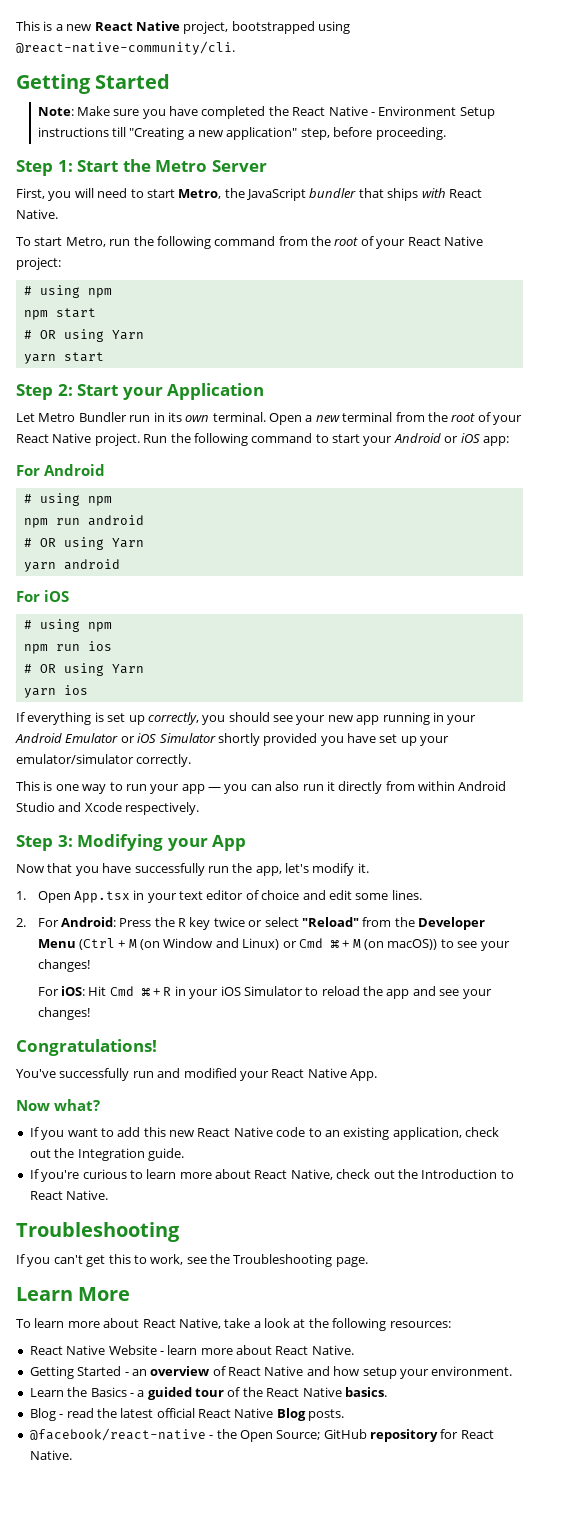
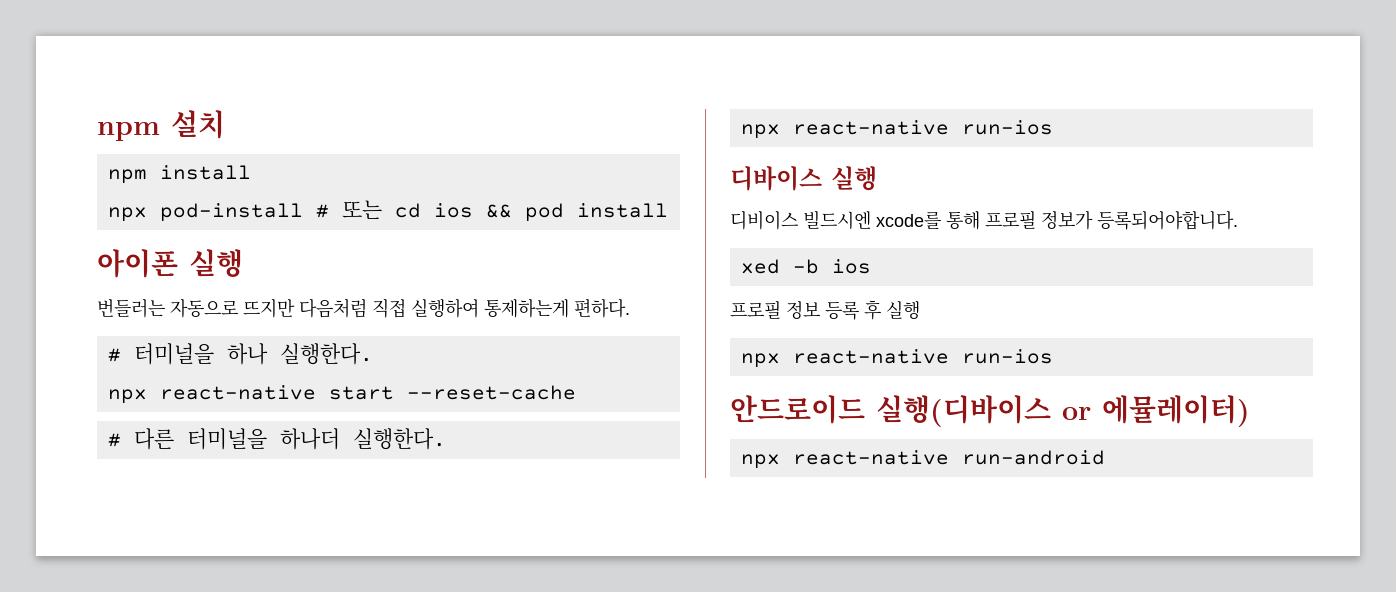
[16,21,350,34] [16,41,235,55] [16,74,171,94] [37,106,495,119] [37,127,446,140] [16,159,267,176] [16,188,482,201] [16,209,58,219] [16,236,483,249] [16,257,61,270] [23,285,112,298] [23,308,96,320] [23,329,144,342] [23,352,104,364] [16,383,265,400] [16,412,522,425] [16,433,509,446] [16,464,105,476] [23,493,112,506] [23,515,144,528] [23,537,144,550] [23,559,120,572] [16,590,69,602] [23,619,112,632] [23,641,112,654] [23,663,144,676] [23,685,88,698] [16,712,477,725] [15,733,450,746] [16,754,192,767] [16,781,507,794] [16,802,200,815] [16,834,247,851] [16,863,369,876] [16,890,422,903] [16,917,485,930] [37,938,510,951] [37,959,90,972] [37,986,492,999] [37,1007,90,1020] [16,1039,157,1056] [16,1068,377,1081] [16,1099,100,1111] [29,1127,499,1140] [29,1148,184,1161] [29,1169,514,1182] [29,1190,109,1200] [16,1222,180,1242] [16,1254,368,1267] [16,1287,131,1301] [16,1318,451,1331] [29,1345,354,1355] [29,1366,513,1379] [29,1387,387,1400] [29,1408,345,1421] [29,1428,494,1442] [29,1450,72,1460] This is a new React Native project, bootstrapped using @react-native-community/cli. // Getting Started // Note: Make sure you have completed the React Native - Environment Setup instructions till "Creating a new application" step, before proceeding. // Step 1: Start the Metro Server // First, you will need to start Metro, the JavaScript bundler that ships with React Native. // To start Metro, run the following command from the root of your React Native project: // # using npm // npm start // # OR using Yarn // yarn start // Step 2: Start your Application // Let Metro Bundler run in its own terminal. Open a new terminal from the root of your React Native project. Run the following command to start your Android or iOS app: // For Android // # using npm // npm run android // # OR using Yarn // yarn android // For iOS // # using npm // npm run ios // # OR using Yarn // yarn ios // If everything is set up correctly, you should see your new app running in your Android Emulator or iOS Simulator shortly provided you have set up your emulator/simulator correctly. // This is one way to run your app — you can also run it directly from within Android Studio and Xcode respectively. // Step 3: Modifying your App // Now that you have successfully run the app, let's modify it. // 1. Open App.tsx in your text editor of choice and edit some lines. // 2. For Android: Press the R key twice or select "Reload" from the Developer Menu (Ctrl + M (on Window and Linux) or Cmd ⌘ + M (on macOS)) to see your changes! // For iOS: Hit Cmd ⌘ + R in your iOS Simulator to reload the app and see your changes! // Congratulations! // You've successfully run and modified your React Native App. // Now what? // If you want to add this new React Native code to an existing application, check out the Integration guide. // If you're curious to learn more about React Native, check out the Introduction to React Native. // Troubleshooting // If you can't get this to work, see the Troubleshooting page. // Learn More // To learn more about React Native, take a look at the following resources: // React Native Website - learn more about React Native. // Getting Started - an overview of React Native and how setup your environment. // Learn the Basics - a guided tour of the React Native basics. // Blog - read the latest official React Native Blog posts. // @facebook/react-native - the Open Source; GitHub repository for React Native. -> [97,110,225,141] [107,165,251,184] [107,200,668,222] [97,249,243,278] [97,298,630,318] [107,343,373,365] [107,385,576,404] [107,428,446,450] [740,120,1053,139] [730,166,877,191] [730,210,1238,230] [740,259,871,274] [730,300,920,320] [740,349,1053,368] [730,395,1250,427] [740,450,1105,469] npm 설치 // npm install // npx pod-install # 또는 cd ios && pod install // 아이폰 실행 // 번들러는 자동으로 뜨지만 다음처럼 직접 실행하여 통제하는게 편하다. // # 터미널을 하나 실행한다. // npx react-native start --reset-cache // # 다른 터미널을 하나더 실행한다. // npx react-native run-ios // 디바이스 실행 // 디비이스 빌드시엔 xcode를 통해 프로필 정보가 등록되어야합니다. // xed -b ios // 프로필 정보 등록 후 실행 // npx react-native run-ios // 안드로이드 실행(디바이스 or 에뮬레이터) // npx react-native run-android

